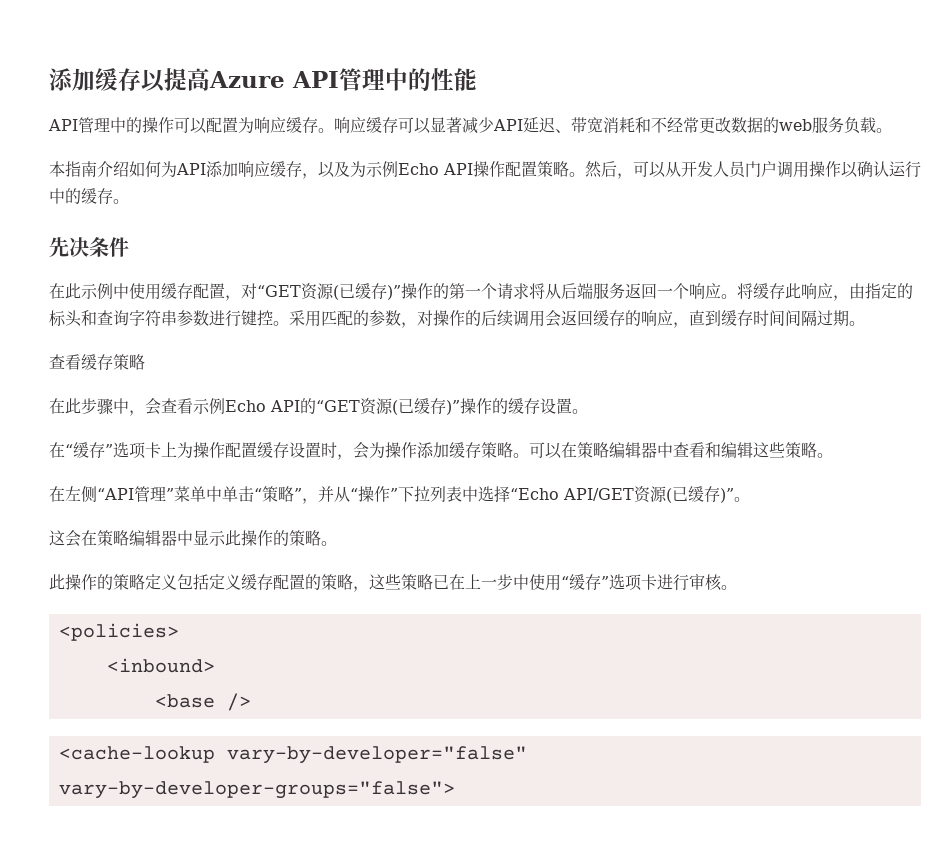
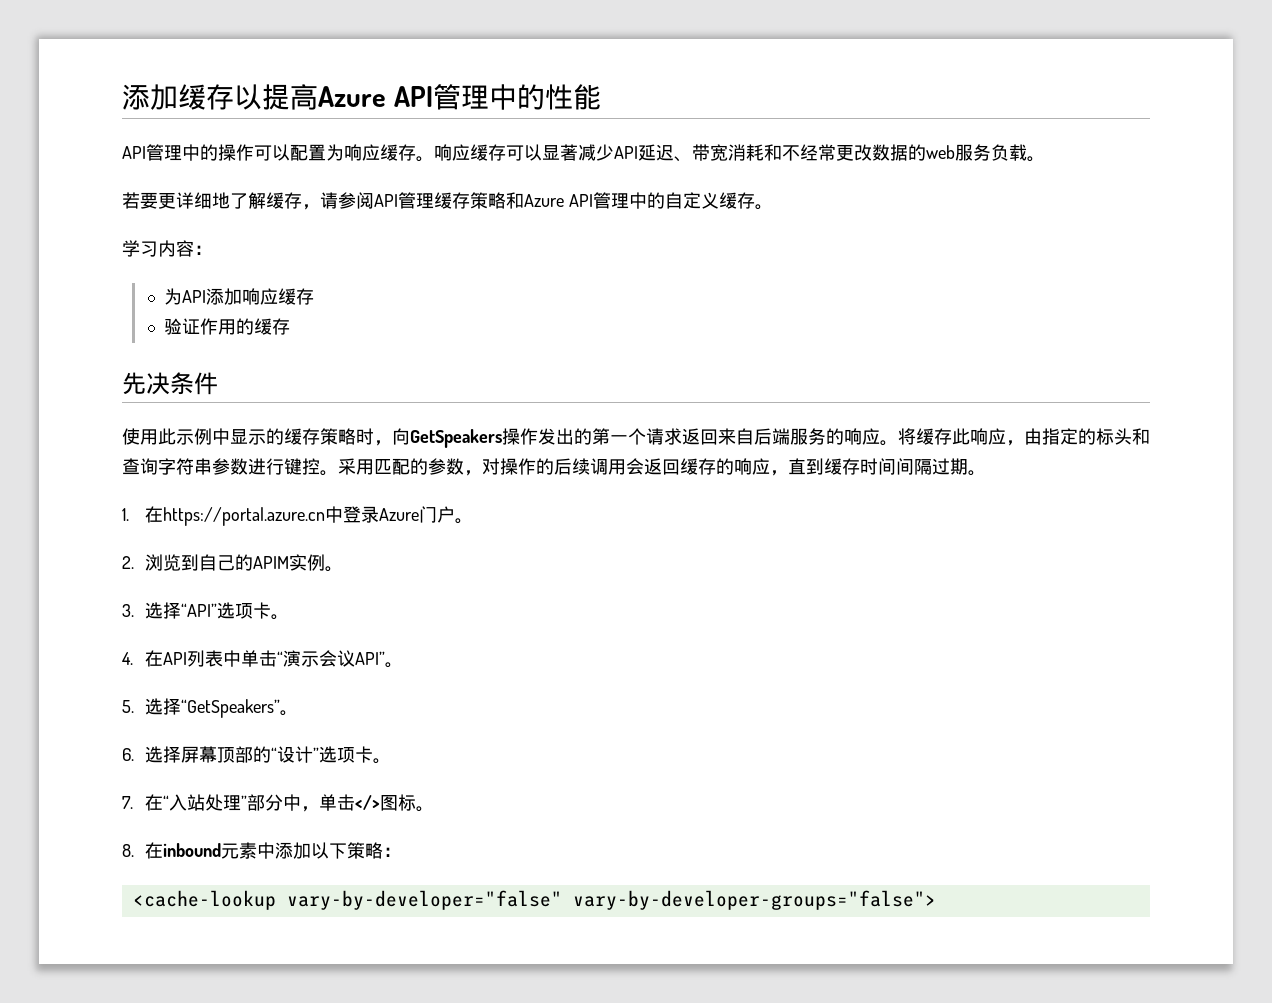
[49,161,161,177] 本指南介绍如何 -> [122,192,773,210] [122,240,212,257] 若要更详细地了解缓存，请参阅API管理缓存策略和Azure API管理中的自定义缓存。 // 学习内容： //
[302,161,921,179] [49,188,129,204] ，以及为示例Echo API操作配置策略。然后，可以从开发人员门户调用操作以确认运行中的缓存。 -> [164,318,291,335] // 验证作用的缓存
[49,283,65,299] 在 -> [122,428,158,445] 使用
[129,283,689,301] 使用缓存配置，对“GET资源(已缓存)”操作的第一个请求将从后端服务返回一个 -> [230,428,844,448] 显示的缓存策略时，向GetSpeakers操作发出的第一个请求返回来自后端服务的
[49,354,145,370] [49,398,588,416] [49,442,833,460] [49,486,750,504] [49,530,337,547] [49,573,737,592] [58,623,179,641] [106,658,215,673] [154,693,251,711] 查看缓存策略 // 在此步骤中，会查看示例Echo API的“GET资源(已缓存)”操作的缓存设置。 // 在“缓存”选项卡上为操作配置缓存设置时，会为操作添加缓存策略。可以在策略编辑器中查看和编辑这些策略。 // 在左侧“API管理”菜单中单击“策略”，并从“操作”下拉列表中选择“Echo API/GET资源(已缓存)”。 // 这会在策略编辑器中显示此操作的策略。 // 此操作的策略定义包括定义缓存配置的策略，这些策略已在上一步中使用“缓存”选项卡进行审核。 // <policies> // <inbound> // <base /> -> [122,506,473,526] [122,554,343,572] [122,602,289,620] [122,650,403,668] [122,698,298,718] [122,746,391,764] [122,794,434,812] [122,842,401,859] 1.在https://portal.azure.cn中登录Azure门户。 // 2.浏览到自己的APIM实例。 // 3.选择“API”选项卡。 // 4.在API列表中单击“演示会议API”。 // 5.选择“GetSpeakers”。 // 6.选择屏幕顶部的“设计”选项卡。 // 7.在“入站处理”部分中，单击</>图标。 // 8.在inbound元素中添加以下策略：

